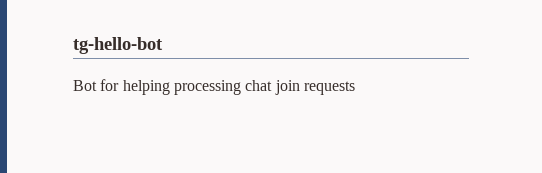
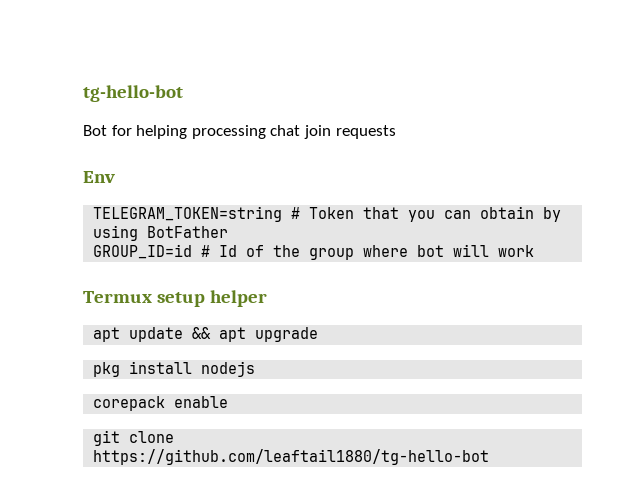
(355, 88) none -> [83,171,115,183] [93,206,562,222] [93,225,229,241] [93,244,535,260] [83,290,268,307] [93,327,319,342] [93,361,256,377] [93,396,229,411] [93,430,175,446] [93,449,490,465] // Env // TELEGRAM_TOKEN=string # Token that you can obtain by using BotFather // GROUP_ID=id # Id of the group where bot will work // Termux setup helper // apt update && apt upgrade // pkg install nodejs // corepack enable // git clone https://github.com/leaftail1880/tg-hello-bot

